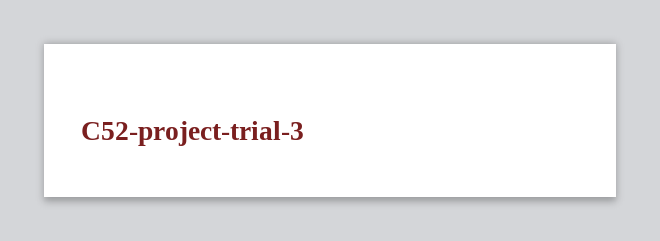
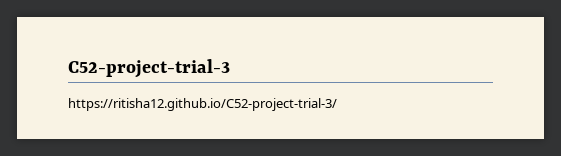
(304, 133) none -> [68,98,337,111] // https://ritisha12.github.io/C52-project-trial-3/

